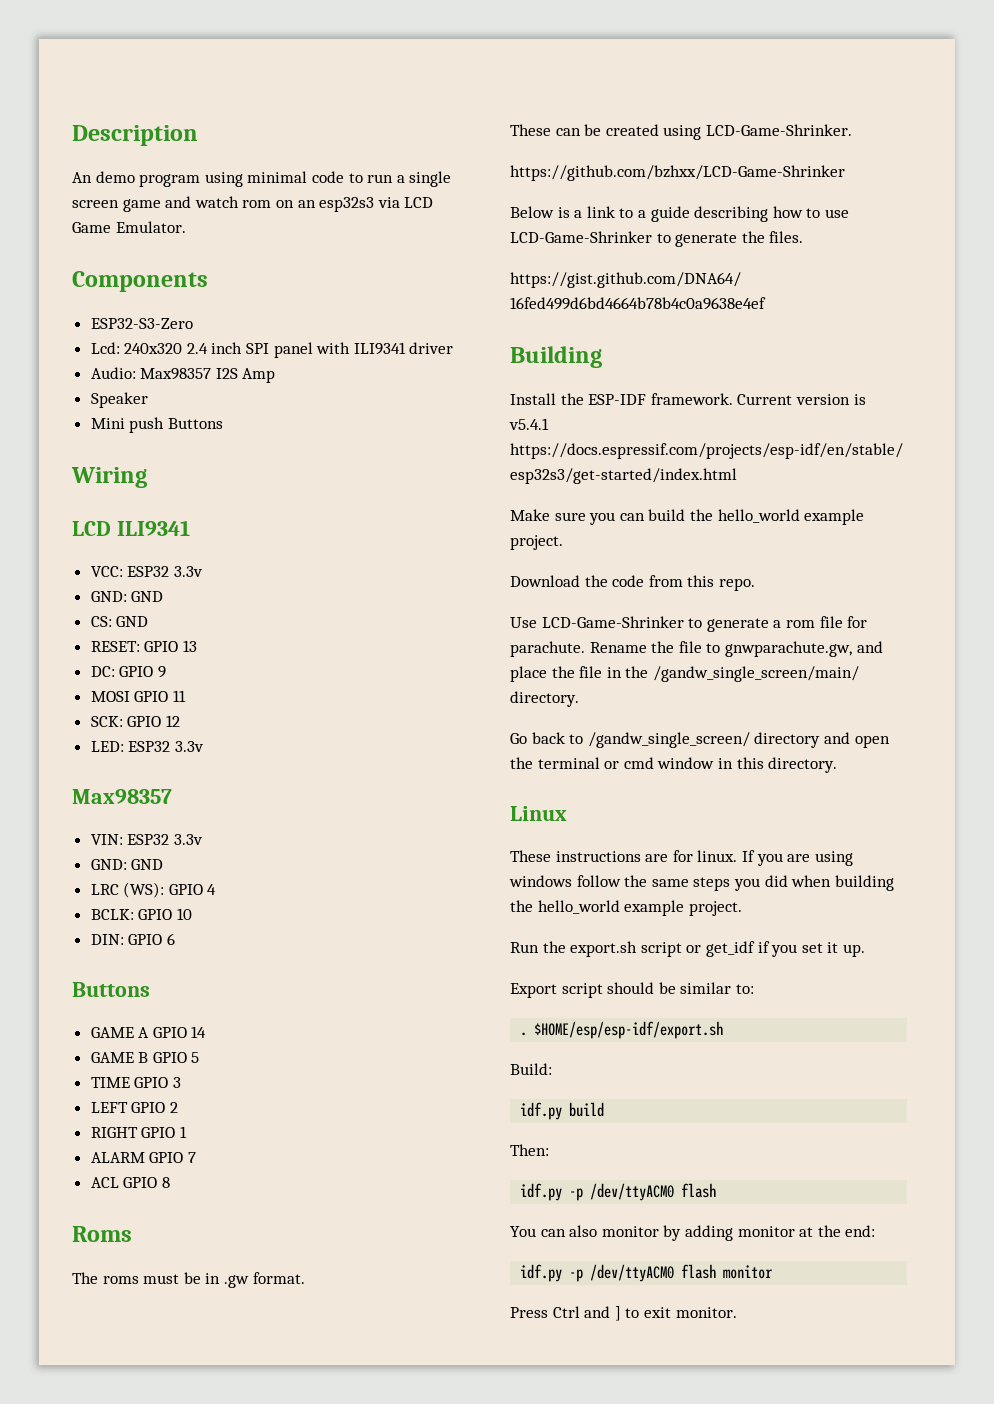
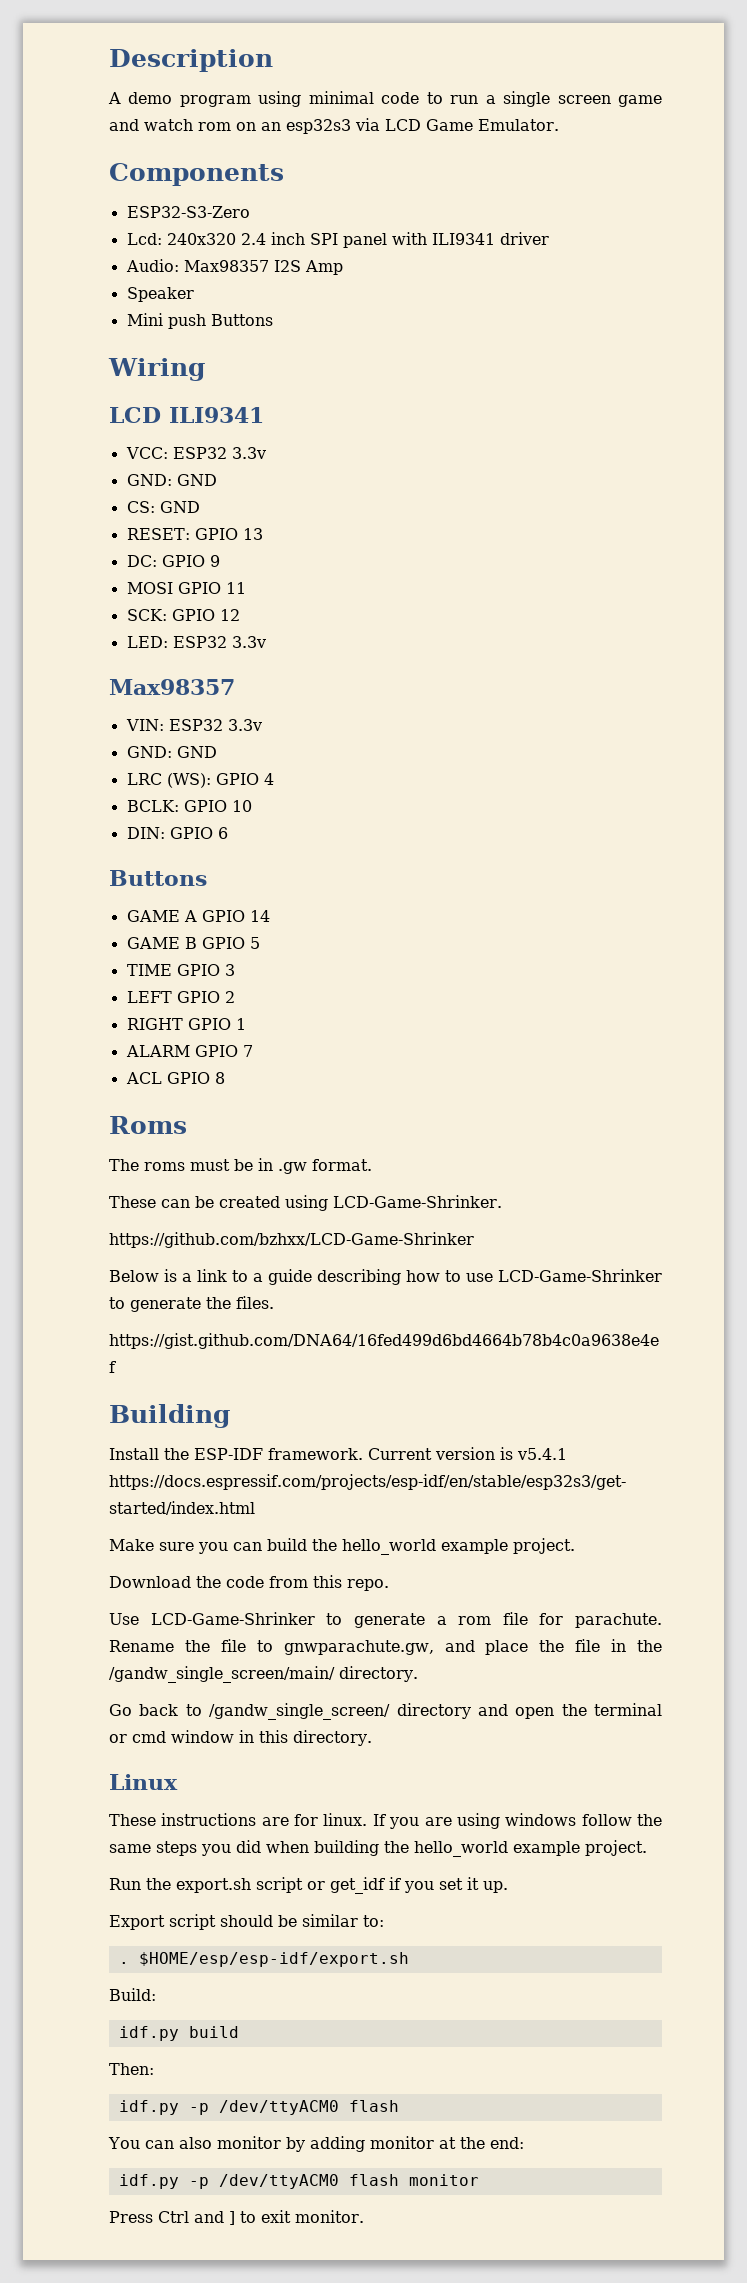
[72,172,92,183] An -> [108,92,121,104] A

